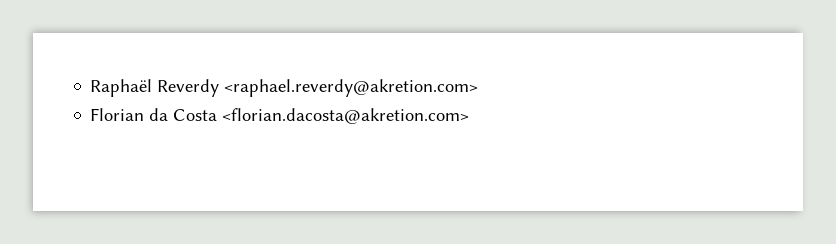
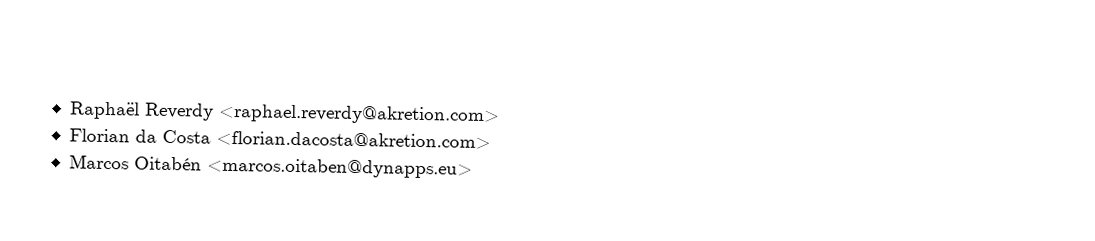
(470, 116) none -> [68,154,473,179] // Marcos Oitabén <marcos.oitaben@dynapps.eu>

